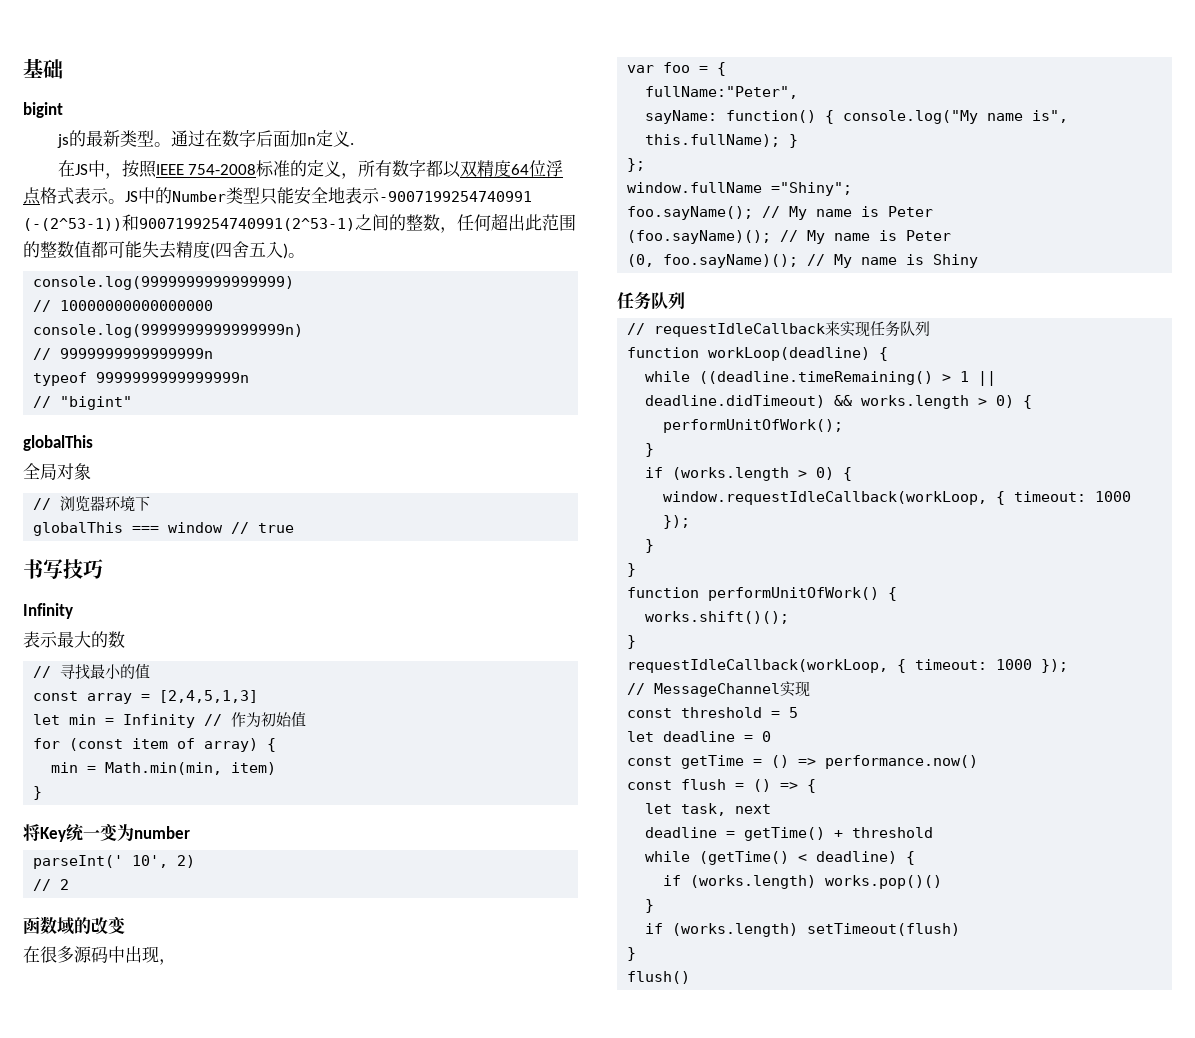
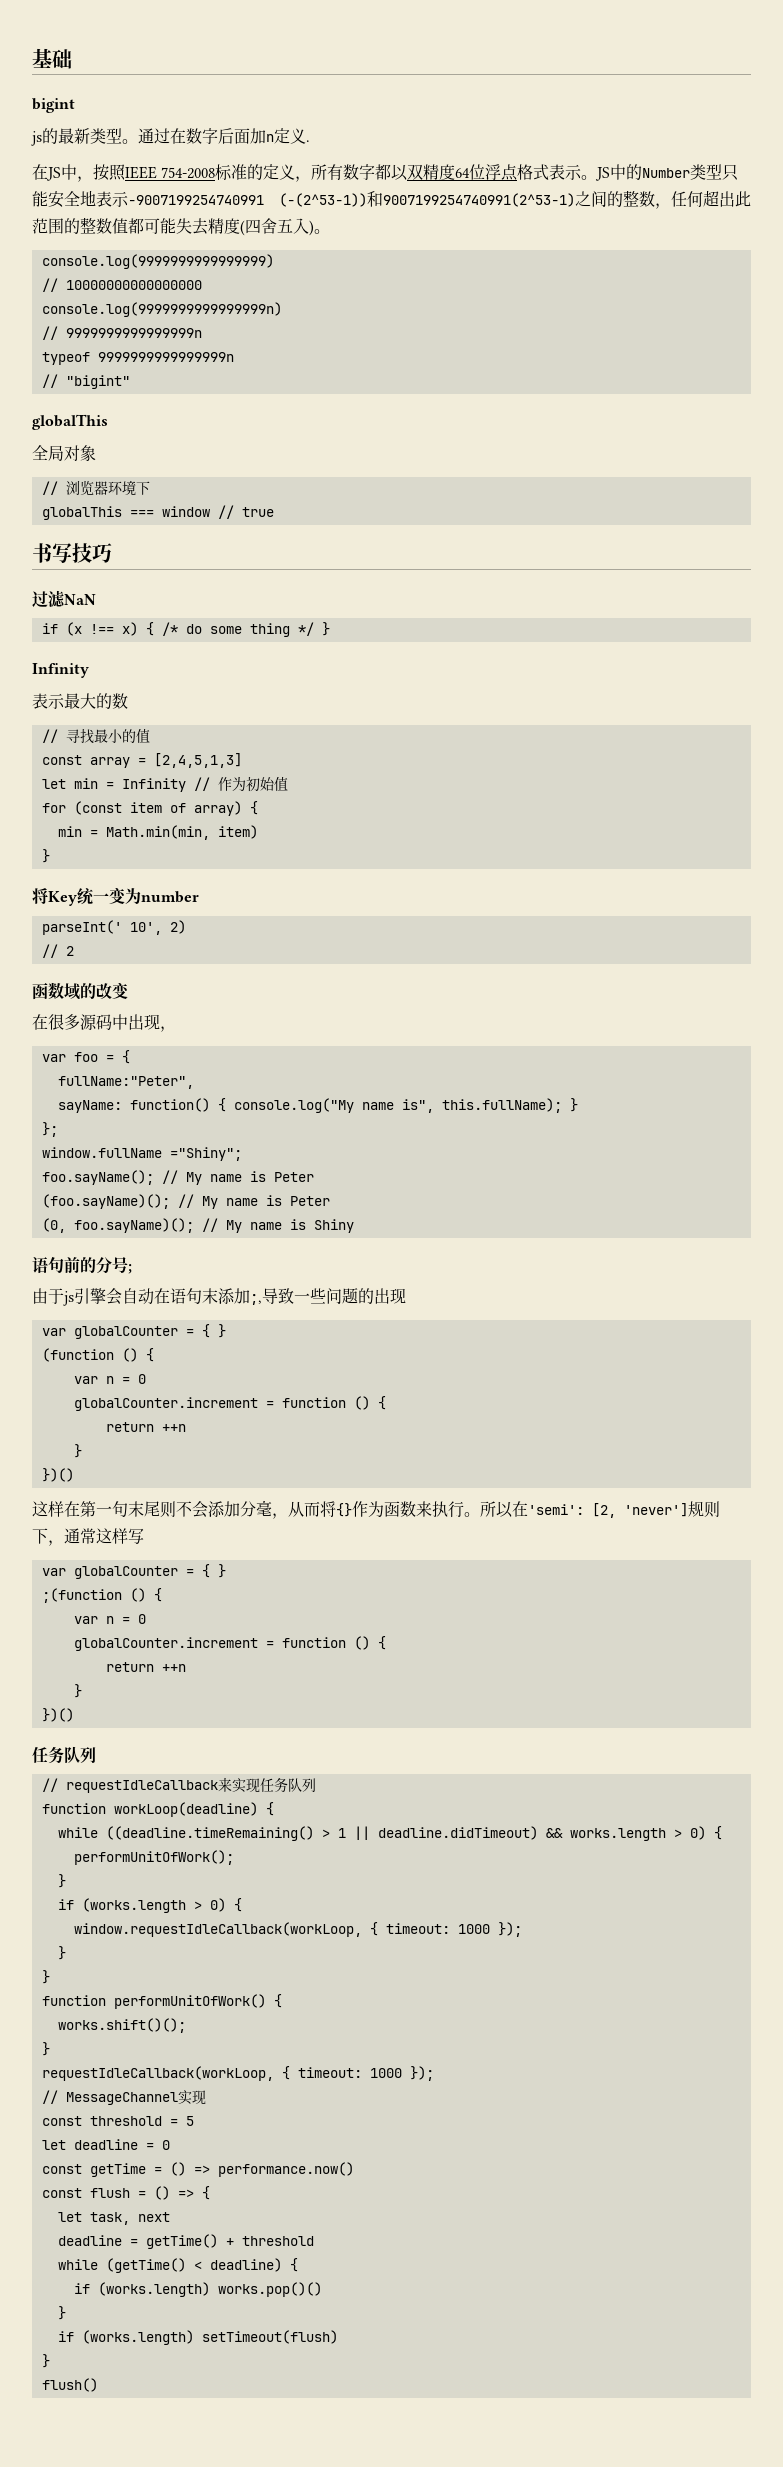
(103, 569) none -> [32,590,96,608] [41,622,330,637] // 过滤NaN // if (x !== x) { /* do some thing */ }
(979, 261) none -> [32,1256,132,1274] [32,1288,406,1306] [41,1324,226,1339] [41,1348,154,1362] [73,1374,146,1384] [73,1396,386,1411] [105,1422,186,1432] [73,1444,82,1458] [41,1468,74,1482] [32,1500,720,1519] [32,1528,144,1546] [41,1564,226,1579] [41,1588,162,1603] [73,1614,146,1624] [73,1636,386,1651] [105,1662,186,1672] [73,1684,82,1698] [41,1708,74,1722] // 语句前的分号; // 由于js引擎会自动在语句末添加;,导致一些问题的出现 // var globalCounter = { } // (function () { // var n = 0 // globalCounter.increment = function () { // return ++n // } // })() // 这样在第一句末尾则不会添加分毫，从而将{}作为函数来执行。所以在'semi': [2, 'never']规则下，通常这样写 // var globalCounter = { } // ;(function () { // var n = 0 // globalCounter.increment = function () { // return ++n // } // })()

